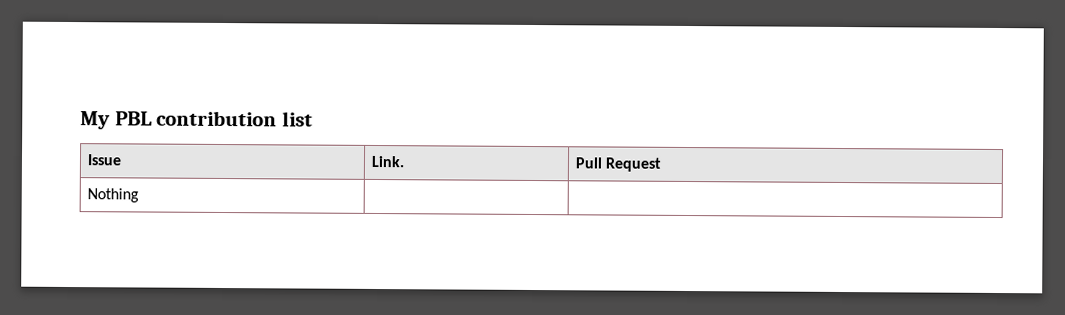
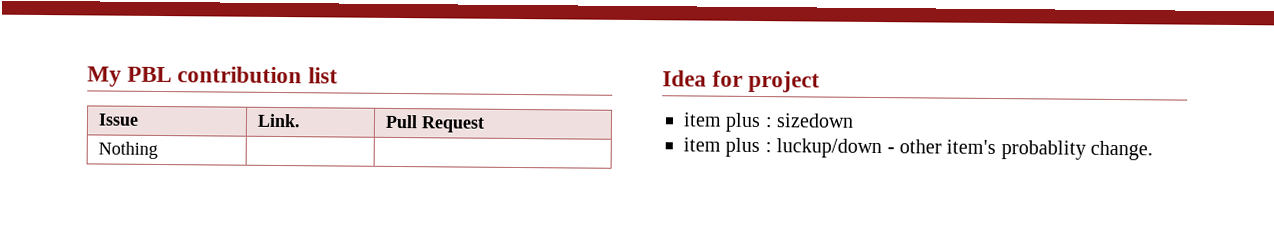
(139, 195) none -> [662,70,821,93] [683,112,855,133] [683,137,1154,161] // Idea for project // item plus : sizedown // item plus : luckup/down - other item's probablity change.

